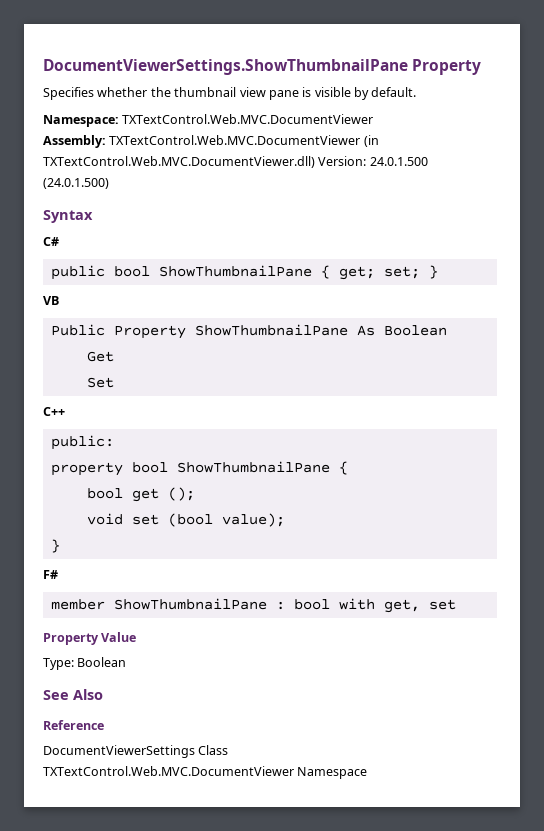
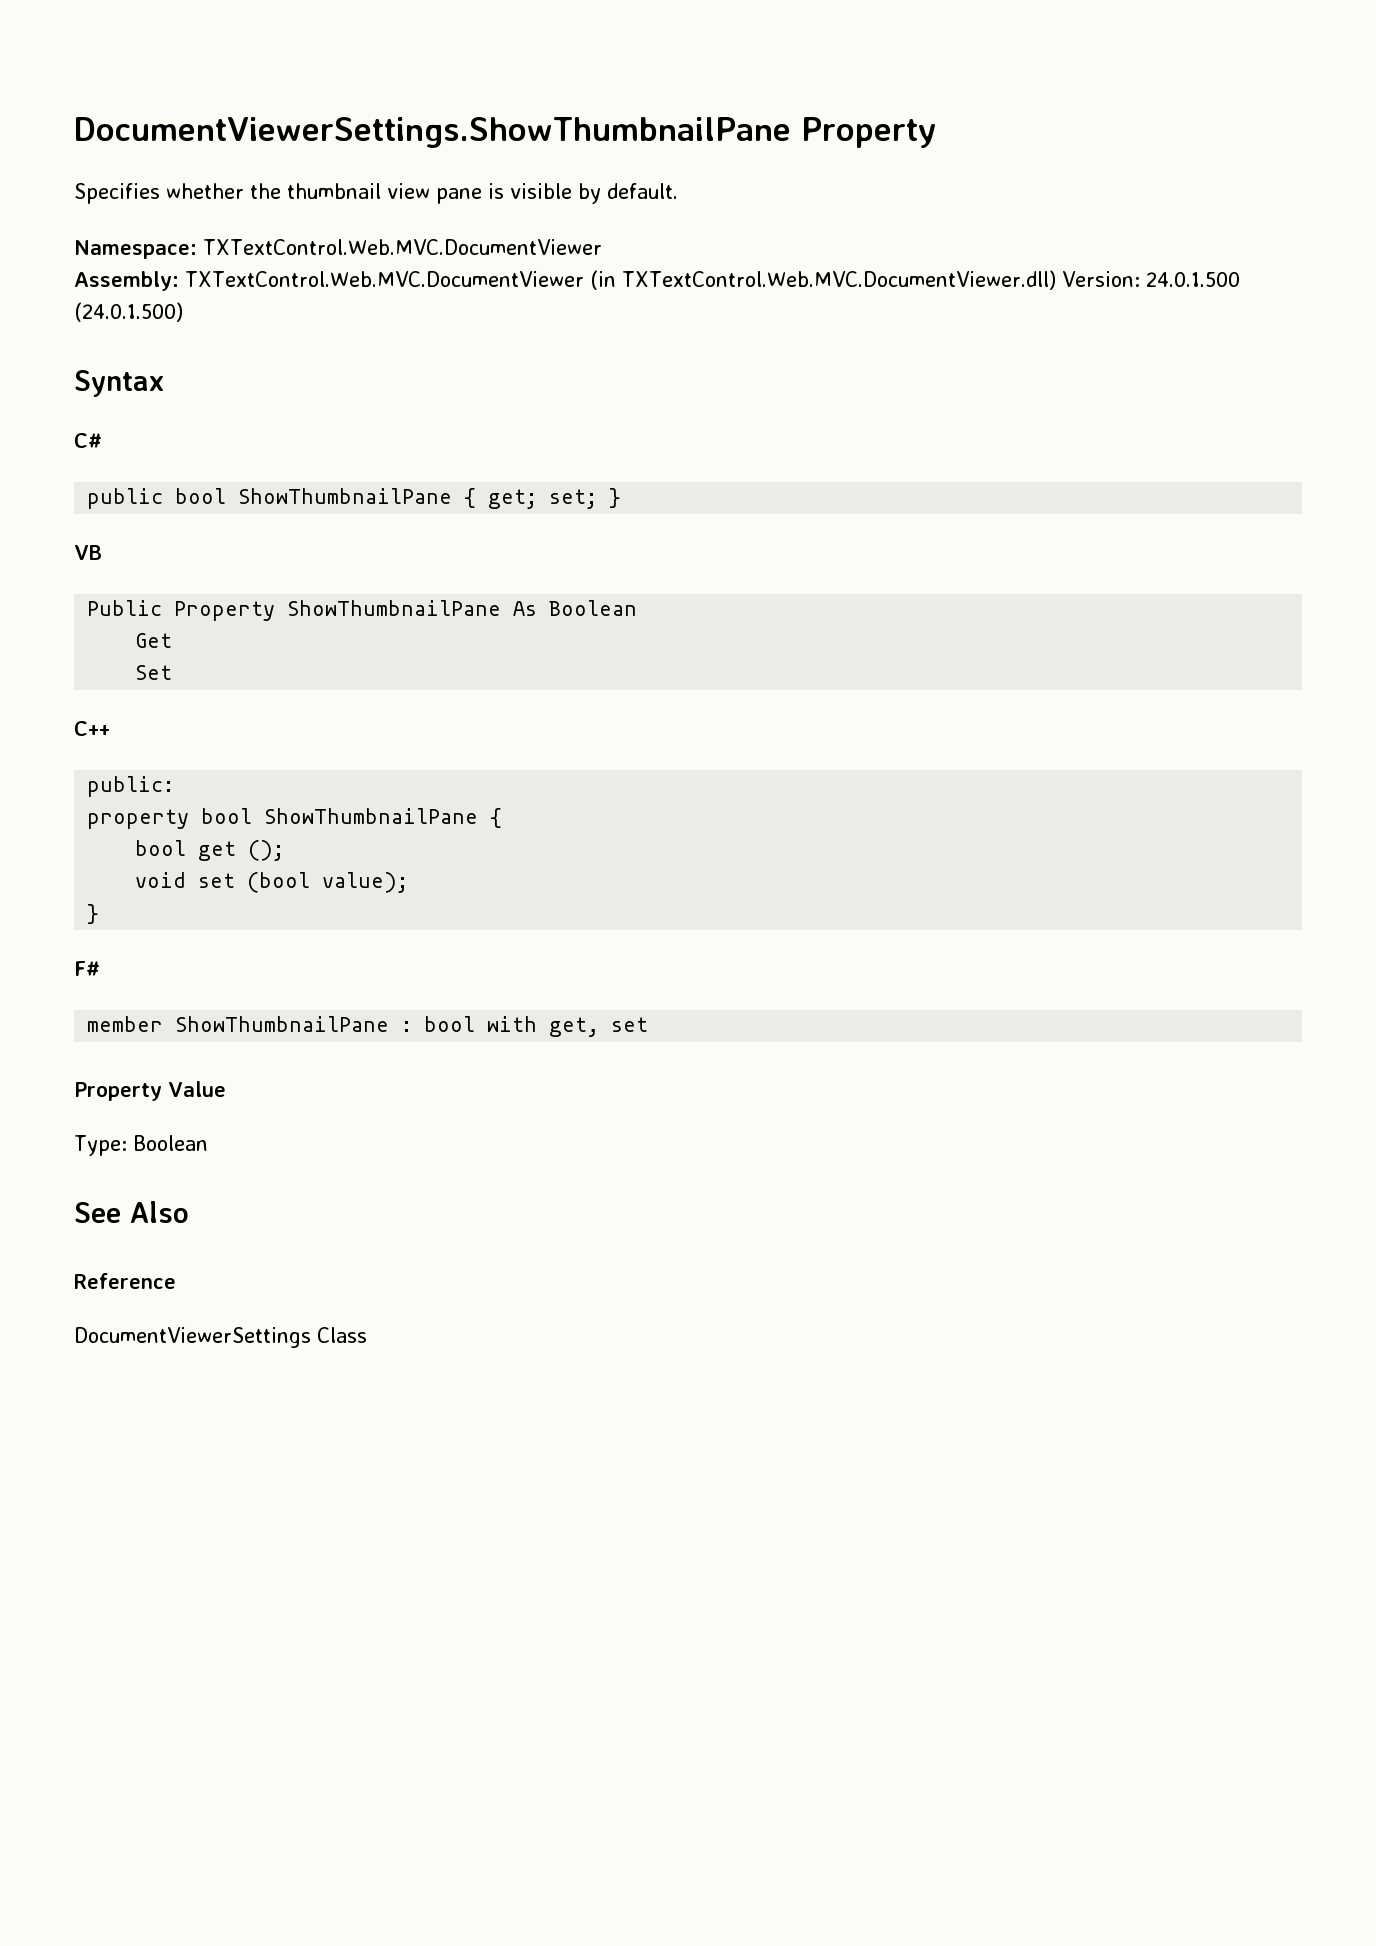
[43,766,368,779] // TXTextControl.Web.MVC.DocumentViewer Namespace -> (367, 1335) none

